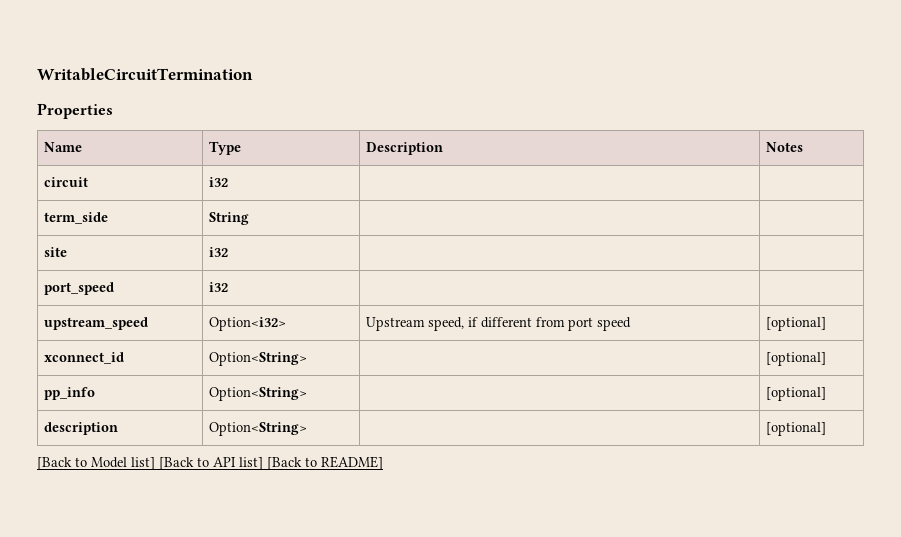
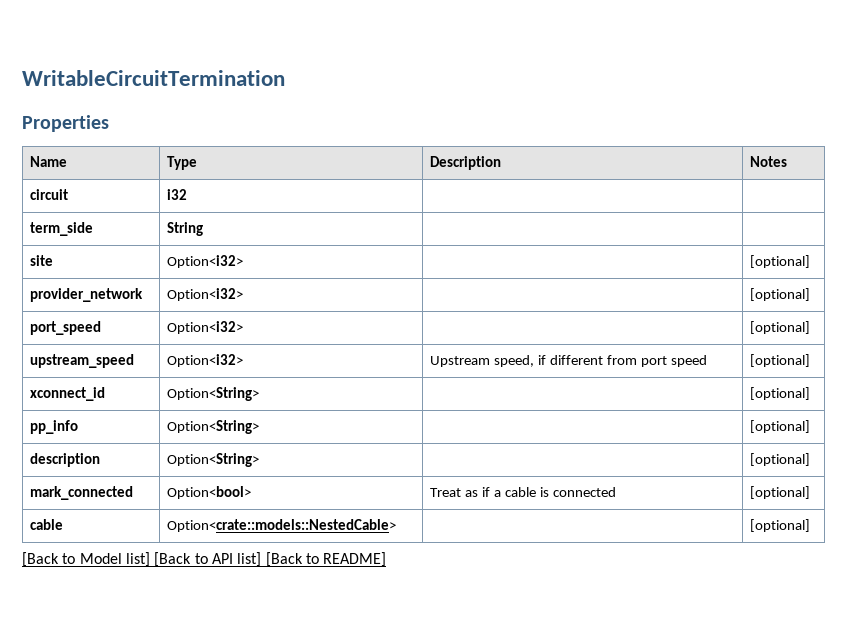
[208,247,228,257] i32 | | -> [167,255,244,268] [750,255,811,268] [30,288,144,302] [167,288,244,301] [750,288,811,301] Option<i32> | | [optional] // provider_network | Option<i32> | | [optional]
[208,282,228,292] i32 | | -> [167,321,244,334] [750,321,811,334] Option<i32> | | [optional]
(826, 429) none -> [30,486,134,500] [167,486,252,499] [430,487,616,497] [750,486,811,499] [30,519,64,530] [167,519,397,532] [750,519,811,532] // mark_connected | Option<bool> | Treat as if a cable is connected | [optional] // cable | Option<crate::models::NestedCable> | | [optional]

